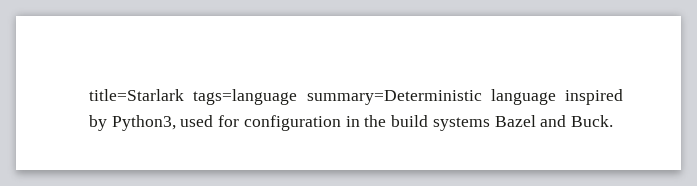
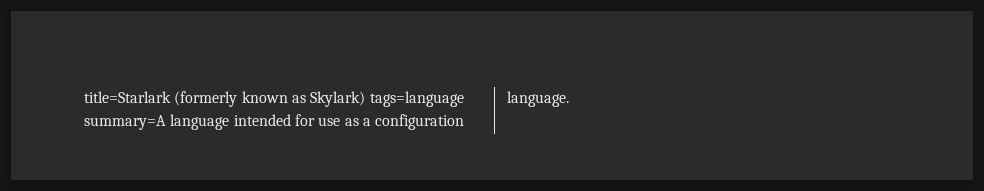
[193,89,623,105] [89,115,613,131] tags=language summary=Deterministic language inspired by Python3, used for configuration in the build systems Bazel and Buck. -> [174,91,464,107] [84,114,465,130] [507,91,569,107] (formerly known as Skylark) tags=language summary=A language intended for use as a configuration language.

